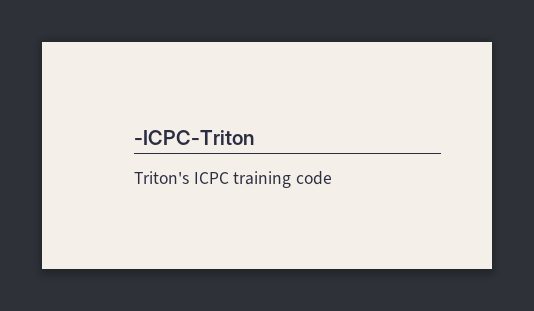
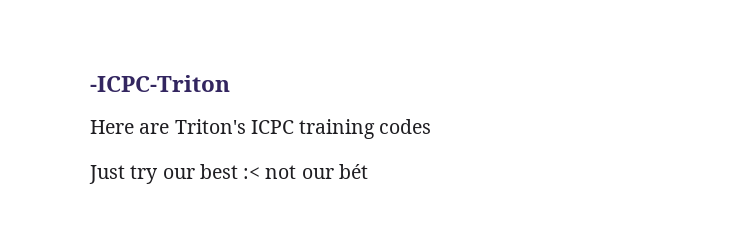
(254, 137) none -> [90,120,170,134] Here are
[296,171,333,185] code -> [379,119,432,134] [89,164,368,184] codes // Just try our best :< not our bét

